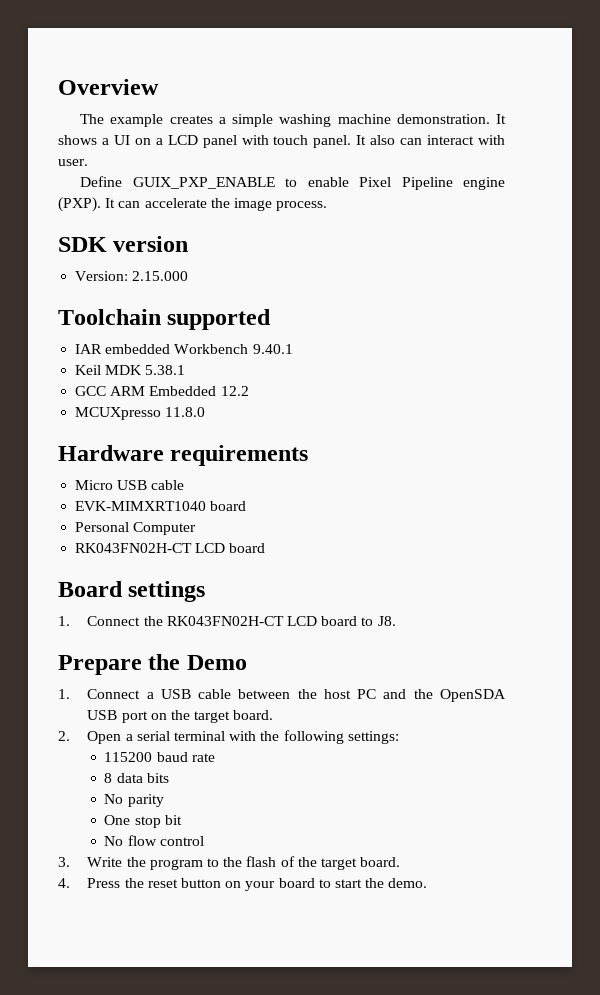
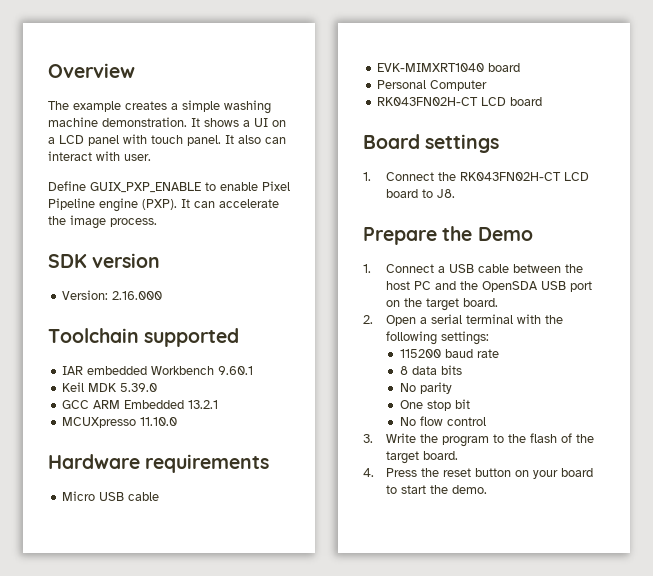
[132,271,189,281] 2.15.000 -> [112,291,163,300] 2.16.000
[252,344,293,354] 9.40.1 -> [218,366,254,375] 9.60.1
[145,365,186,375] 5.38.1 -> [120,383,158,392] 5.39.0
[220,386,249,396] 12.2 -> [188,400,219,409] 13.2.1
[165,407,206,417] 11.8.0 -> [140,417,178,426] 11.10.0

